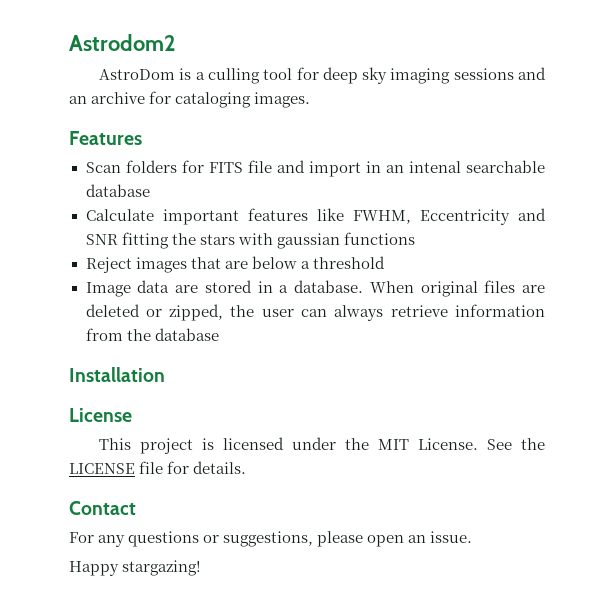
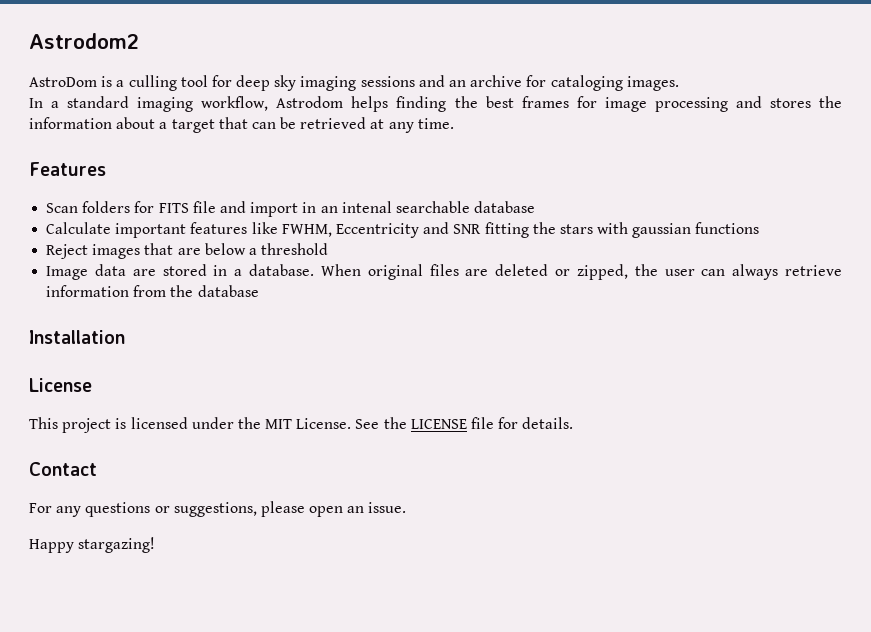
(311, 100) none -> [29,96,842,112] [29,117,454,133] // In a standard imaging workflow, Astrodom helps finding the best frames for image processing and stores the information about a target that can be retrieved at any time.

